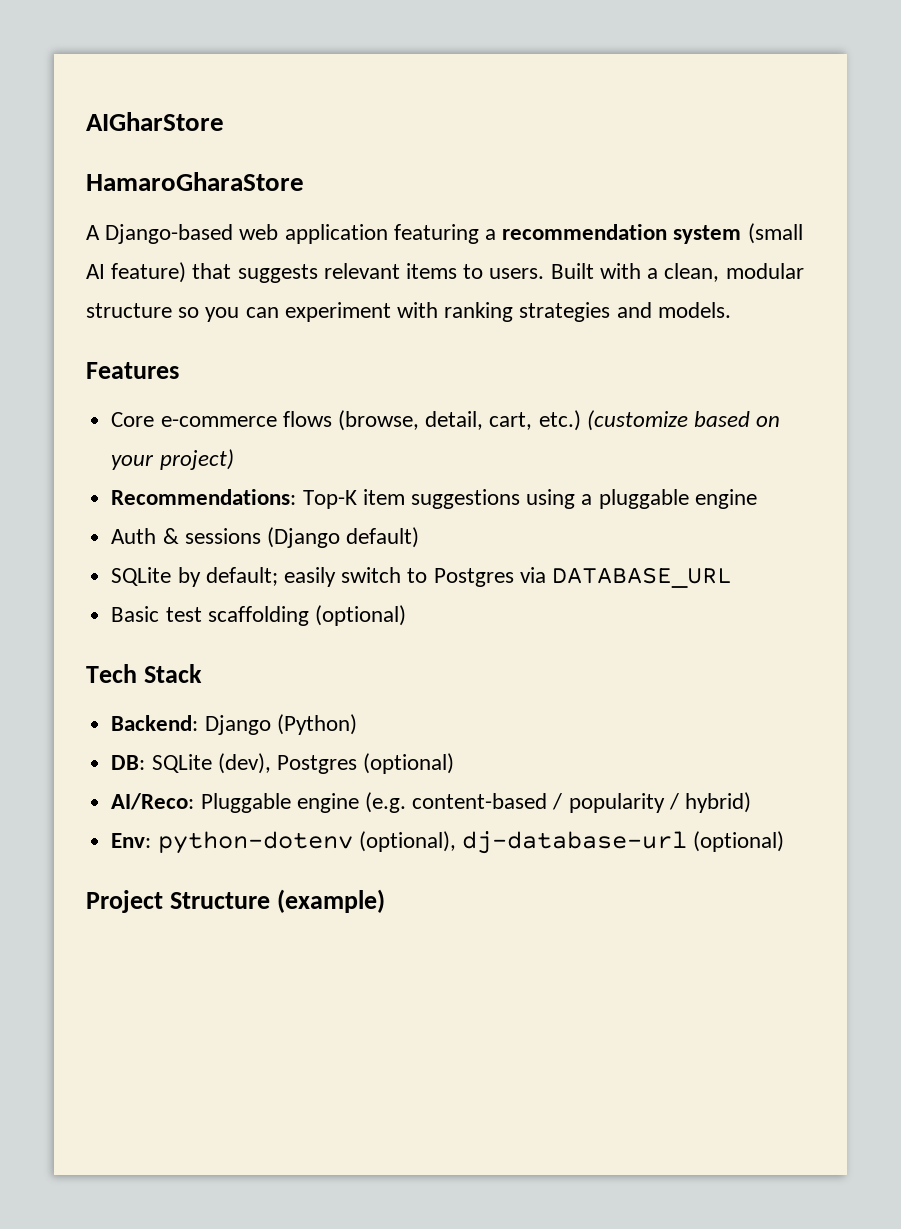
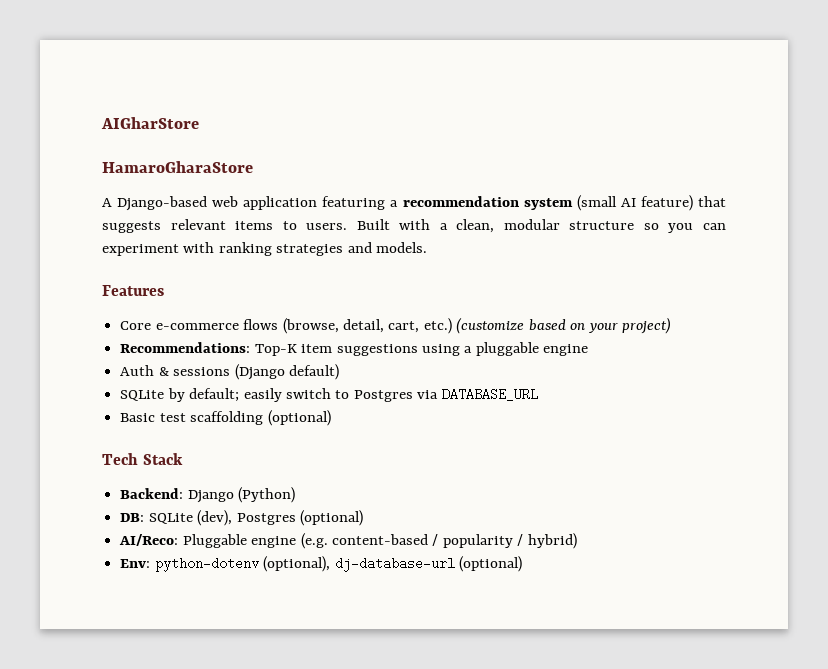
[86,889,385,913] // Project Structure (example) -> (522, 564) none

